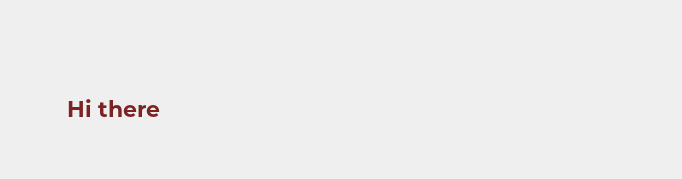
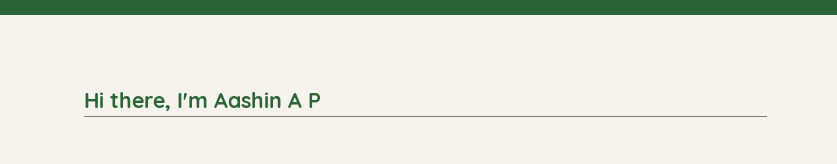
[98,100,160,117] there -> [110,92,321,111] there, I'm Aashin A P

